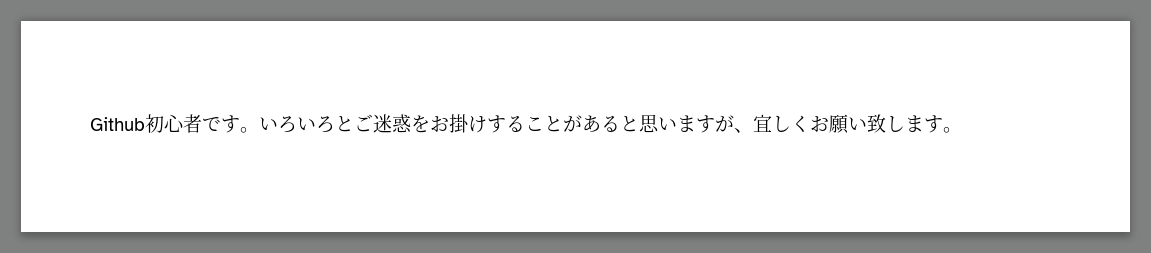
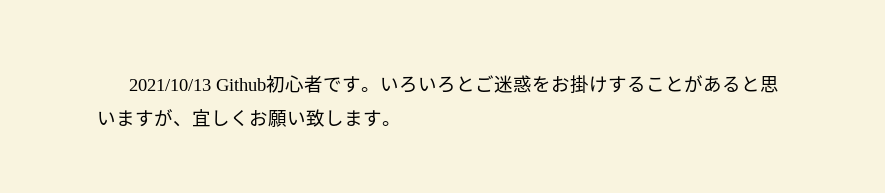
(89, 124) none -> [129,79,212,91] 2021/10/13

